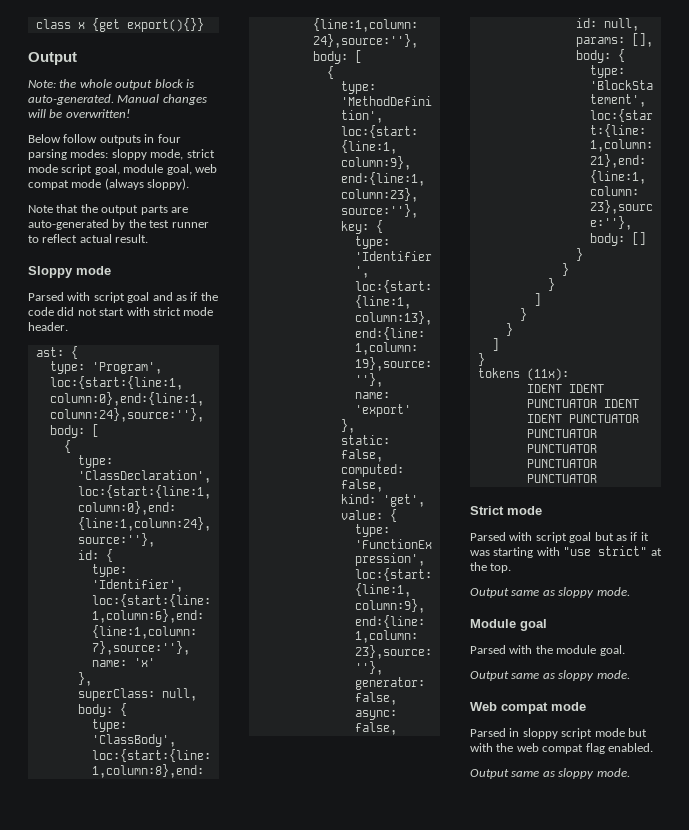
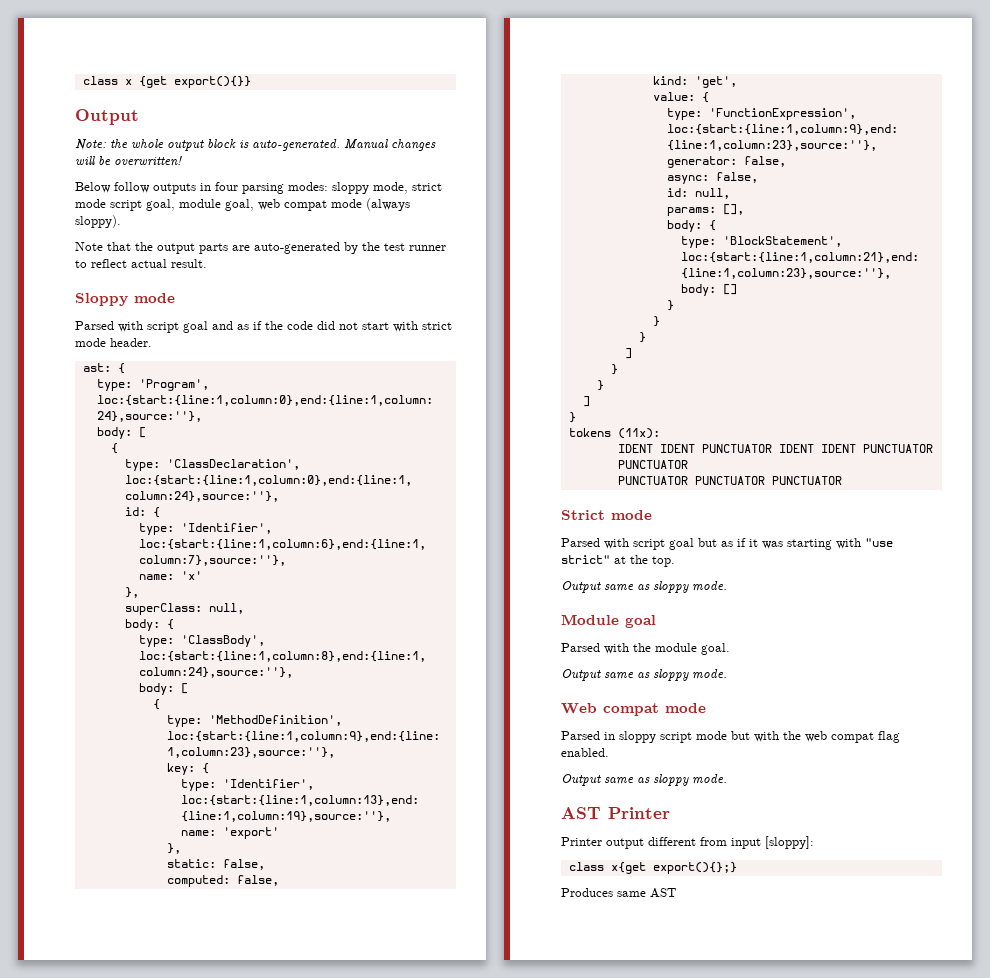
(630, 772) none -> [561,807,670,819] [561,836,814,849] [568,862,737,874] [561,888,676,898] // AST Printer // Printer output different from input [sloppy]: // class x{get export(){};} // Produces same AST

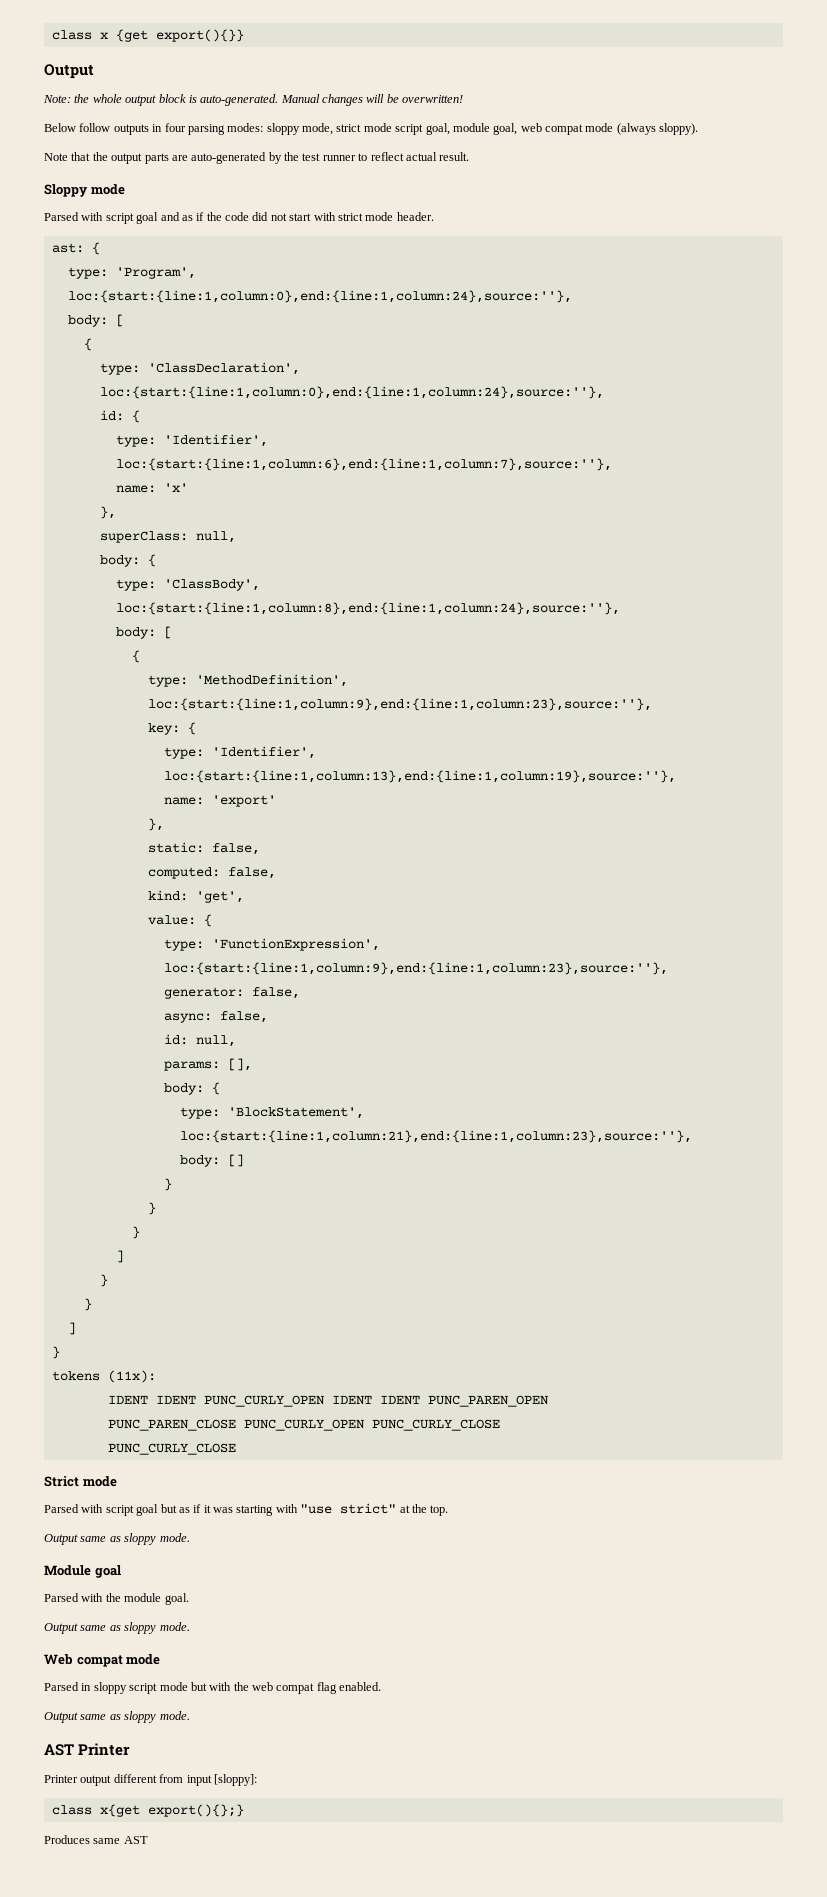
[701,444,933,453] [617,460,688,469] [617,476,842,485] PUNCTUATOR IDENT IDENT PUNCTUATOR PUNCTUATOR // PUNCTUATOR PUNCTUATOR PUNCTUATOR -> [203,1395,548,1407] [107,1419,500,1431] [107,1443,236,1455] PUNC_CURLY_OPEN IDENT IDENT PUNC_PAREN_OPEN // PUNC_PAREN_CLOSE PUNC_CURLY_OPEN PUNC_CURLY_CLOSE // PUNC_CURLY_CLOSE

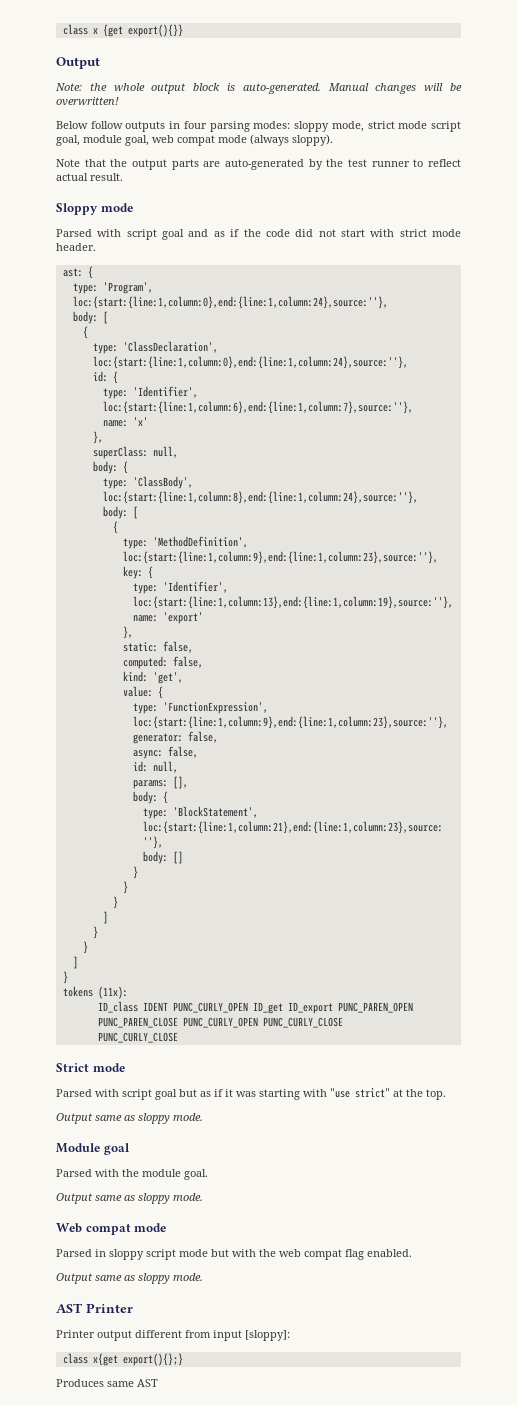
[107,1395,148,1405] IDENT -> [97,1001,138,1013] ID_class
[331,1395,420,1405] IDENT IDENT -> [252,1002,333,1014] ID_get ID_export

